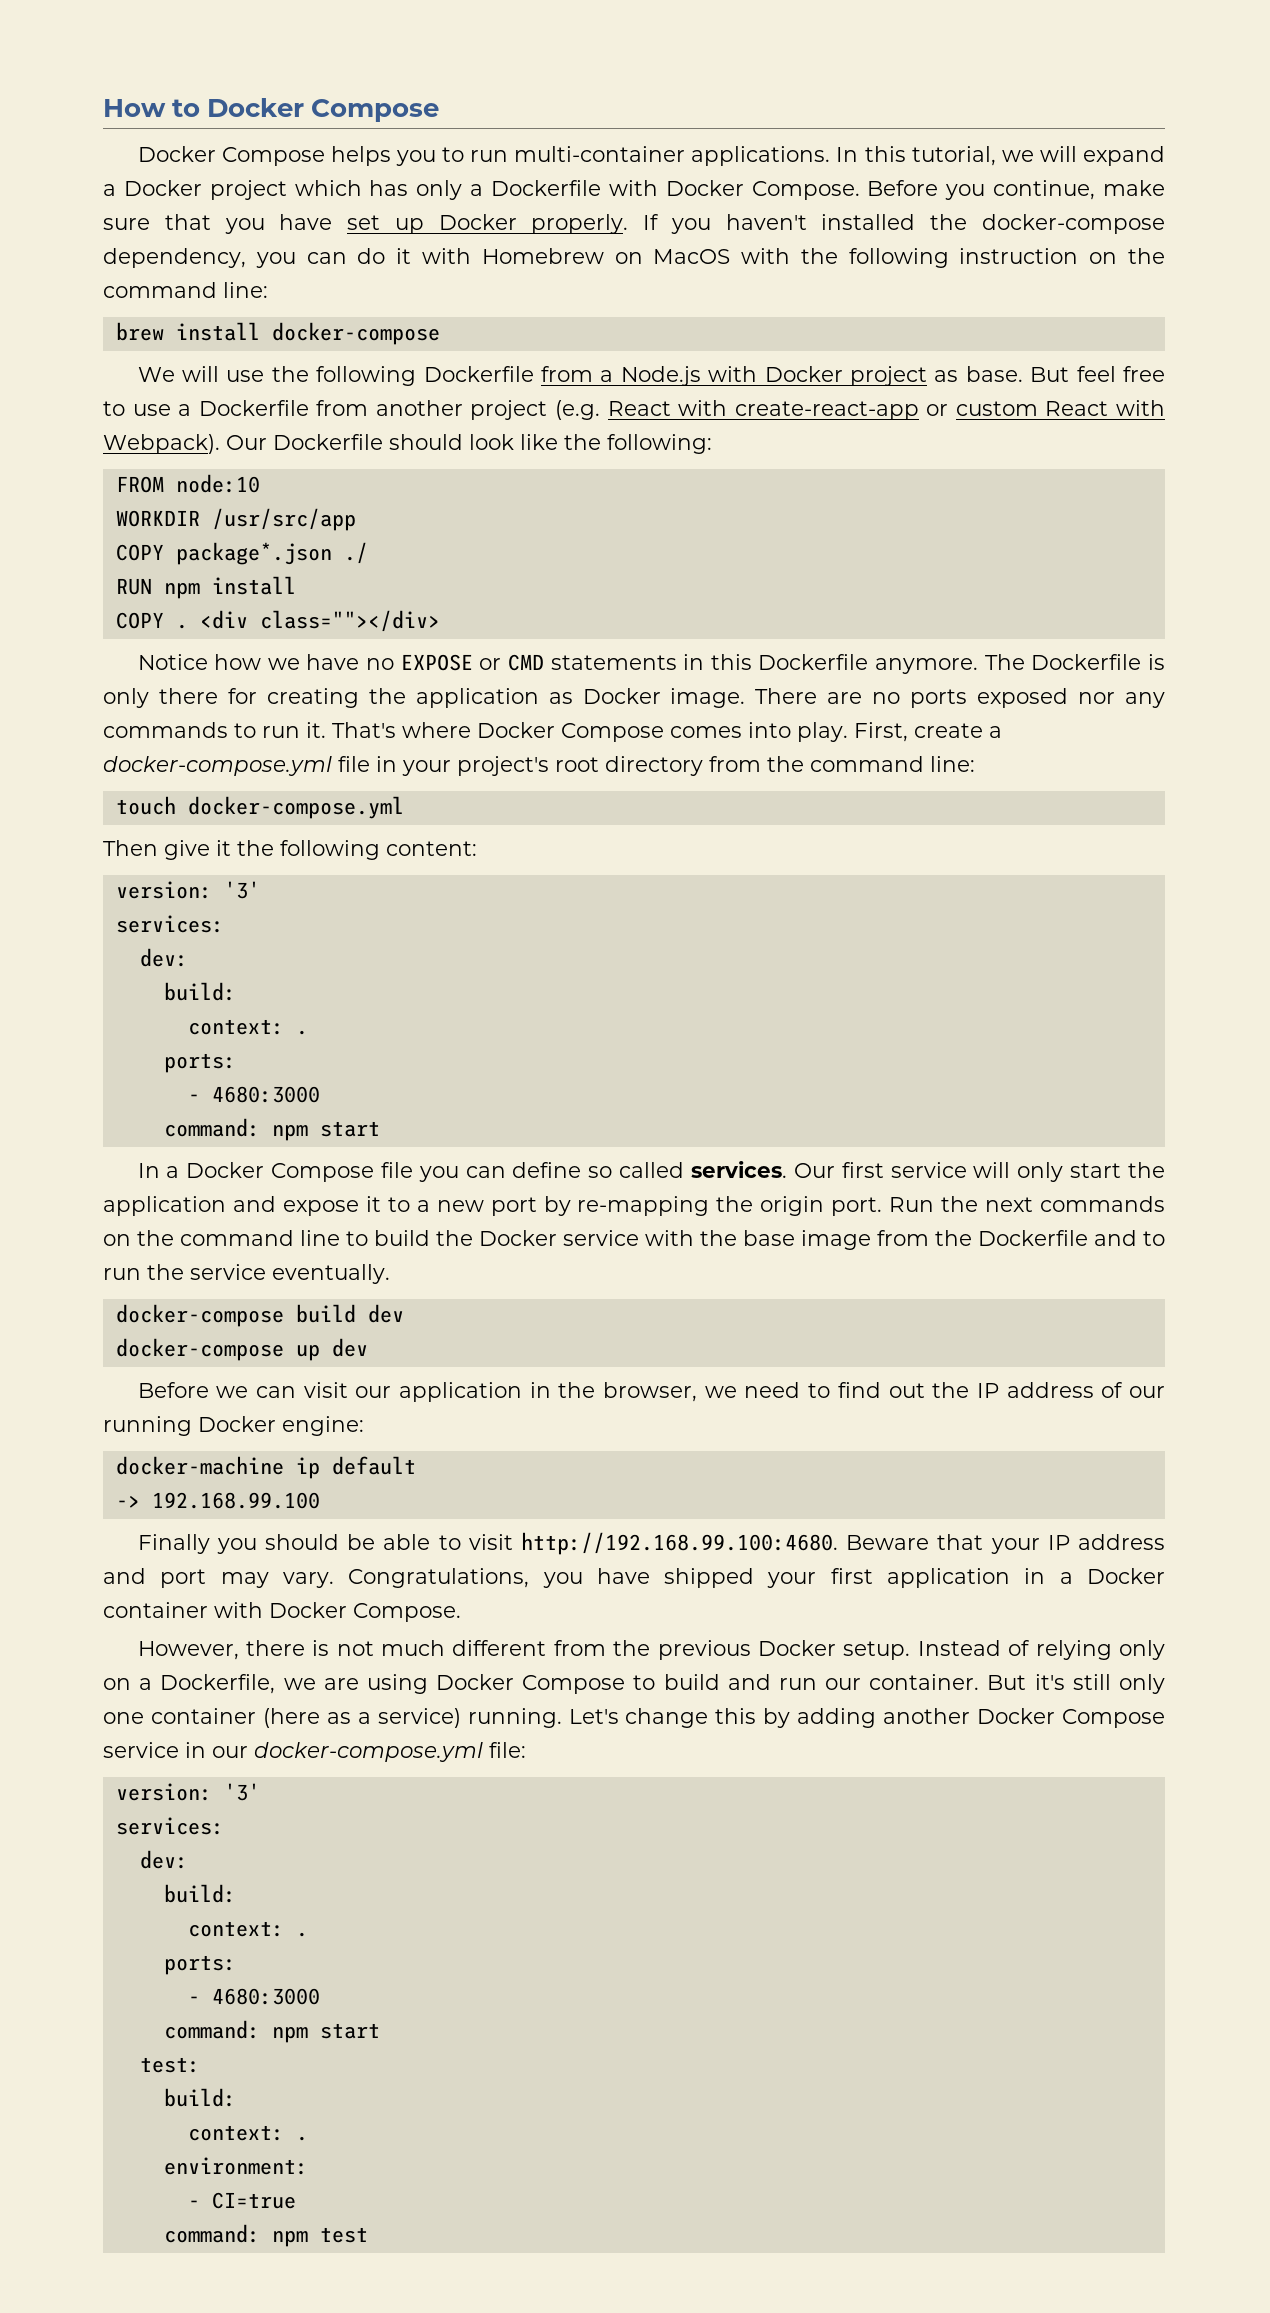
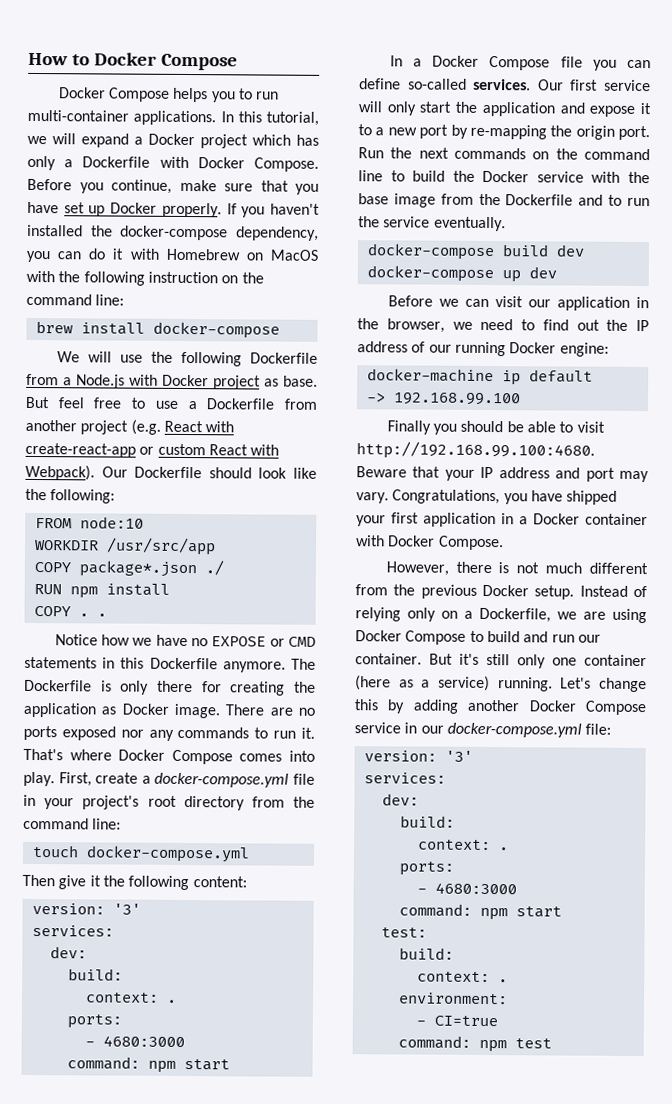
[199,610,440,632] <div class=""></div> -> [96,613,107,617] .
[588,1162,685,1178] so called -> [407,78,467,90] so-called

